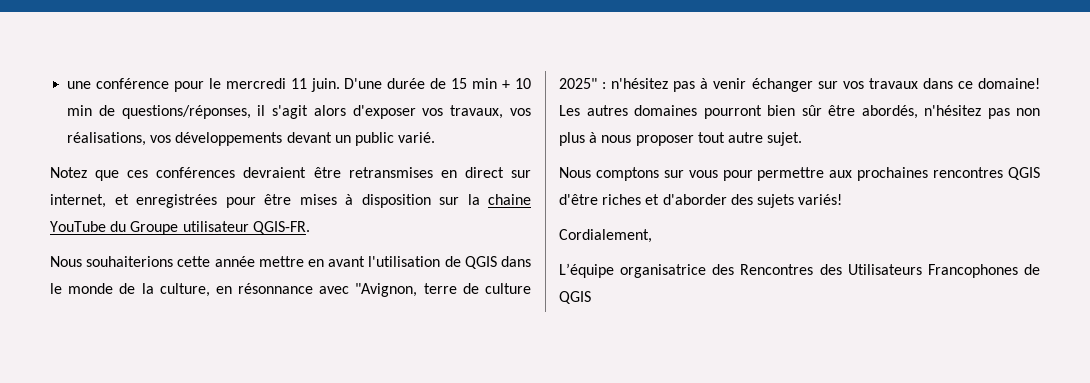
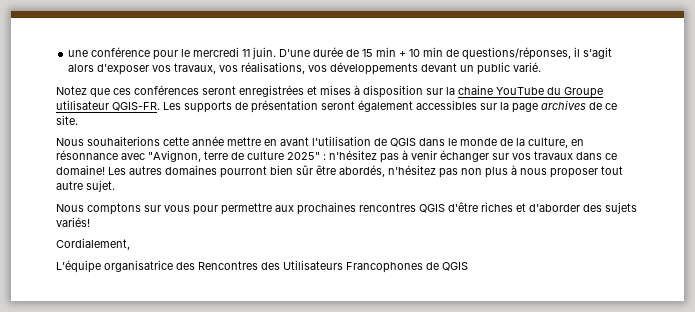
[243,167,531,178] [50,194,291,208] devraient être retransmises en direct sur internet, et enregistrées pour être -> [202,85,317,97] seront enregistrées et
(310, 227) none -> [163,100,617,113] [56,115,78,125] Les supports de présentation seront également accessibles sur la page archives de ce site.

